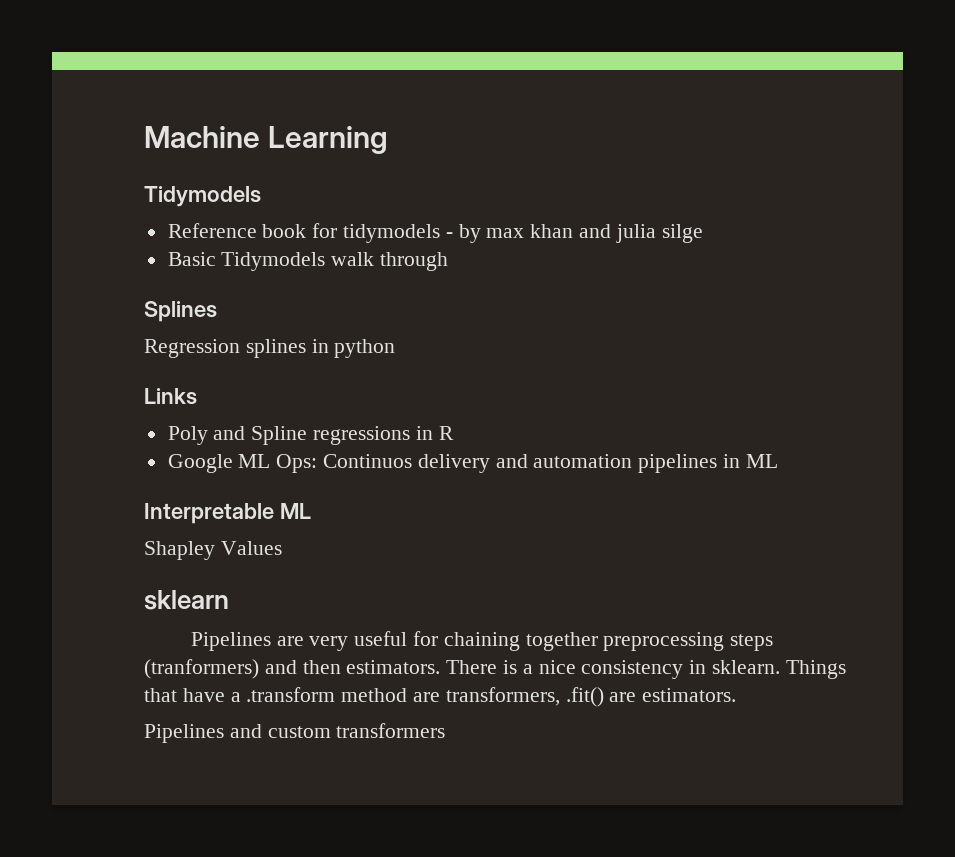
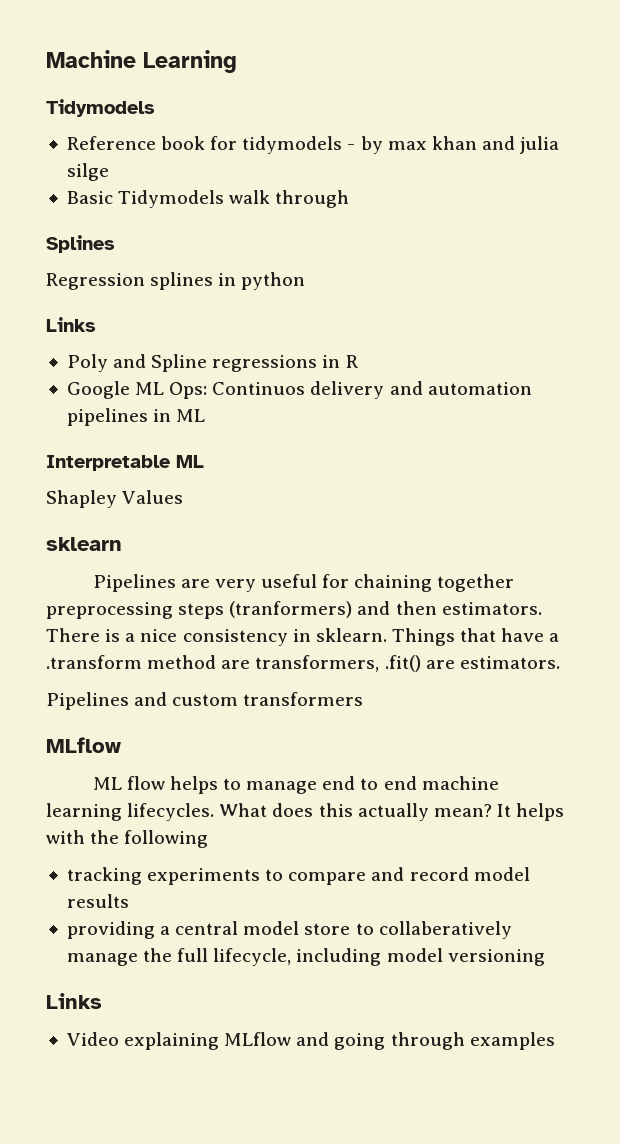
(446, 730) none -> [46,737,121,753] [92,776,499,794] [46,803,565,821] [46,830,209,848] [66,867,530,885] [66,894,129,908] [66,921,512,939] [66,948,545,966] [46,993,102,1009] [66,1032,555,1050] // MLflow // ML flow helps to manage end to end machine learning lifecycles. What does this actually mean? It helps with the following // tracking experiments to compare and record model results // providing a central model store to collaberatively manage the full lifecycle, including model versioning // Links // Video explaining MLflow and going through examples

